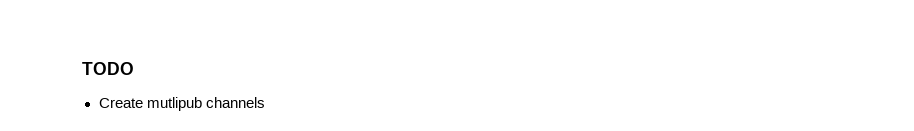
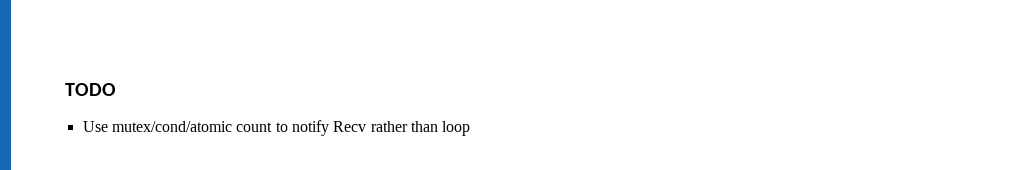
[98,97,265,111] Create mutlipub channels -> [82,120,471,136] Use mutex/cond/atomic count to notify Recv rather than loop

